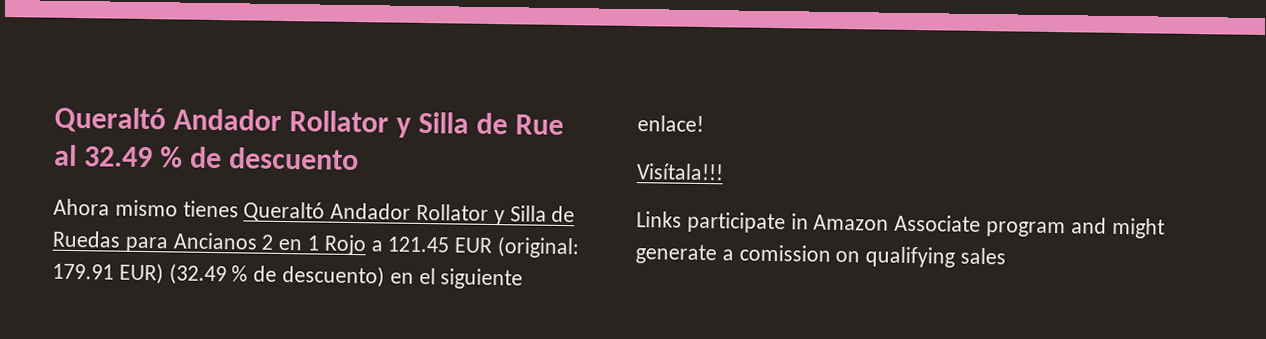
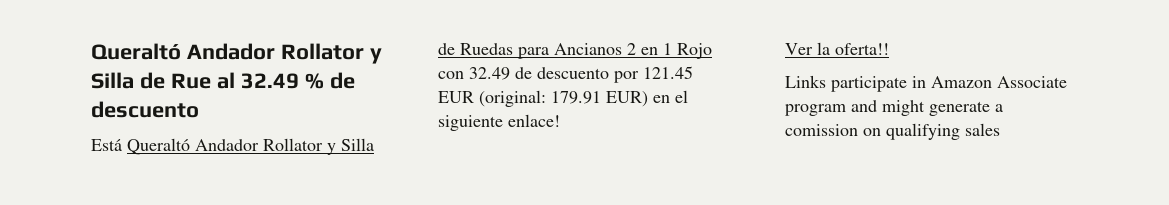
[53,198,239,218] Ahora mismo tienes -> [91,139,122,151] Está
[370,240,383,252] a -> [438,67,639,83] con 32.49 de descuento por
[168,263,386,288] (32.49 % de descuento) -> (648, 99) none
[636,163,724,181] Visítala!!! -> [785,42,889,55] Ver la oferta!!

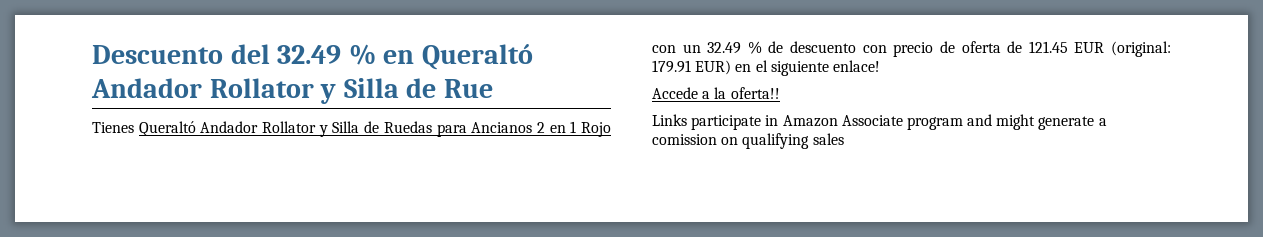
(91, 51) none -> [92,44,415,65] Descuento del 32.49 % en
[216,72,355,89] [91,101,199,118] [91,139,122,151] al 32.49 % de descuento // Está -> [92,122,134,133] // Tienes
[469,67,639,83] 32.49 de descuento por -> [682,41,1023,57] un 32.49 % de descuento con precio de oferta de
[785,43,813,55] Ver -> [652,87,711,99] Accede a

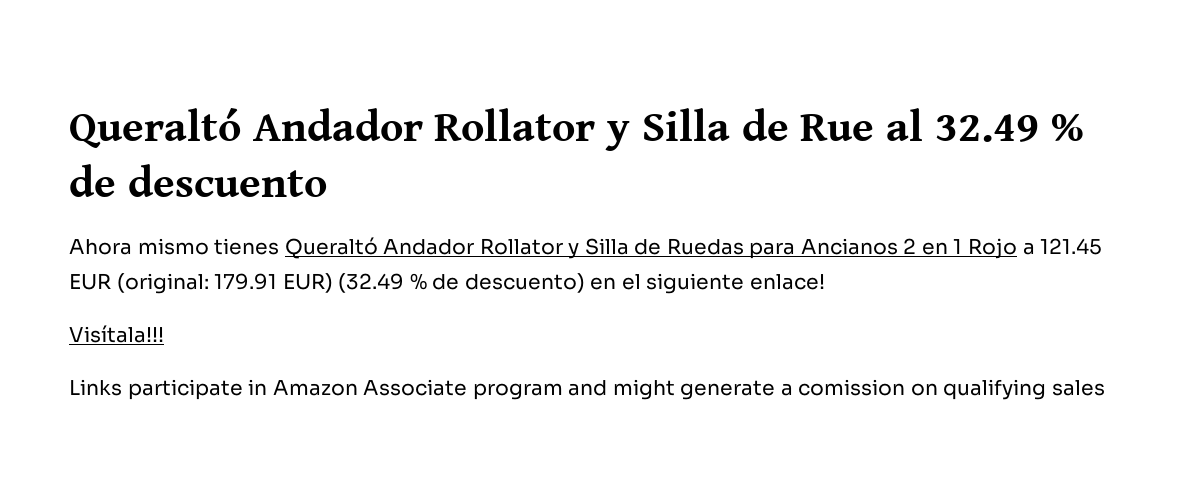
[92,44,415,65] Descuento del 32.49 % en -> (69, 128) none
[92,122,134,133] // Tienes -> [886,108,1084,142] [69,164,327,197] [69,238,280,255] al 32.49 % de descuento // Ahora mismo tienes
[652,41,1023,57] con un 32.49 % de descuento con precio de oferta de -> [1022,242,1035,255] a
(732, 67) none -> [338,273,585,293] (32.49 % de descuento)
[652,87,780,99] Accede a la oferta!! -> [69,325,164,343] Visítala!!!

